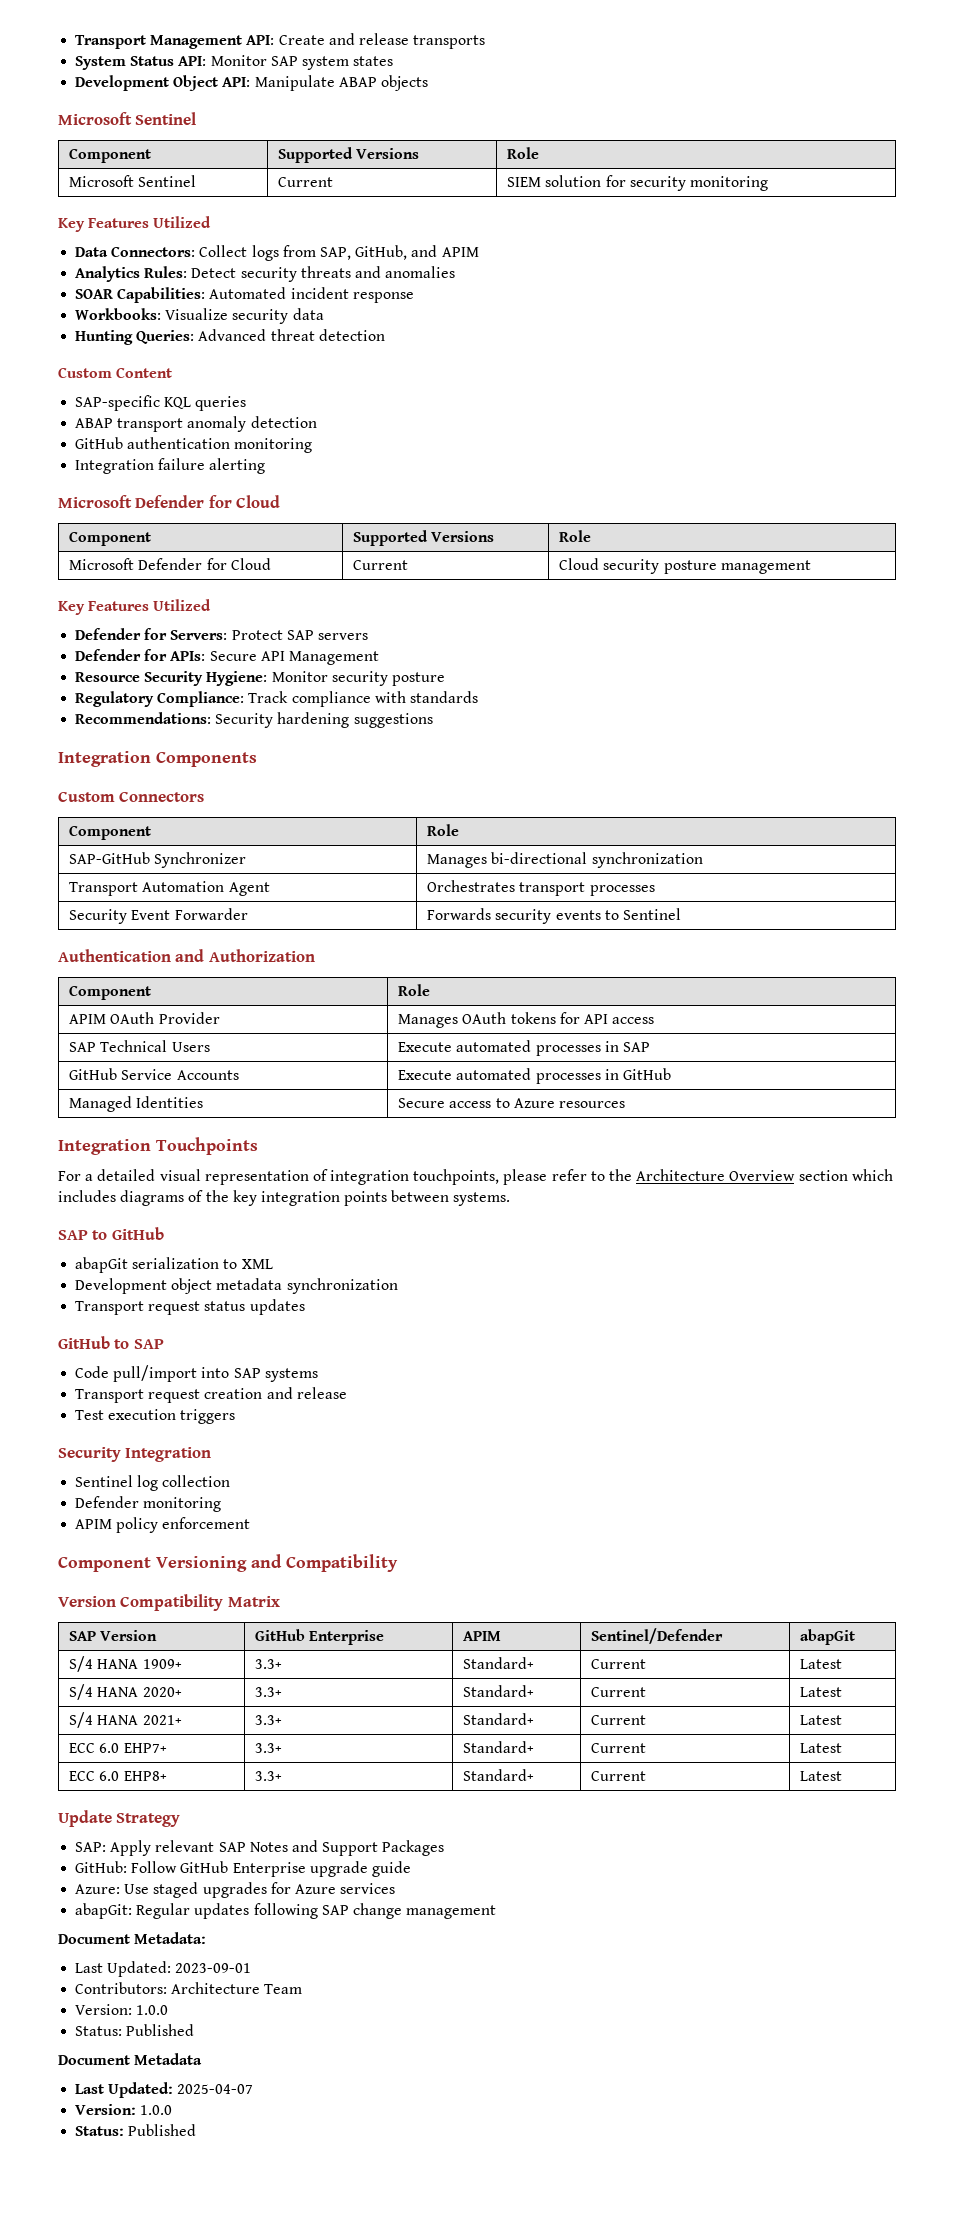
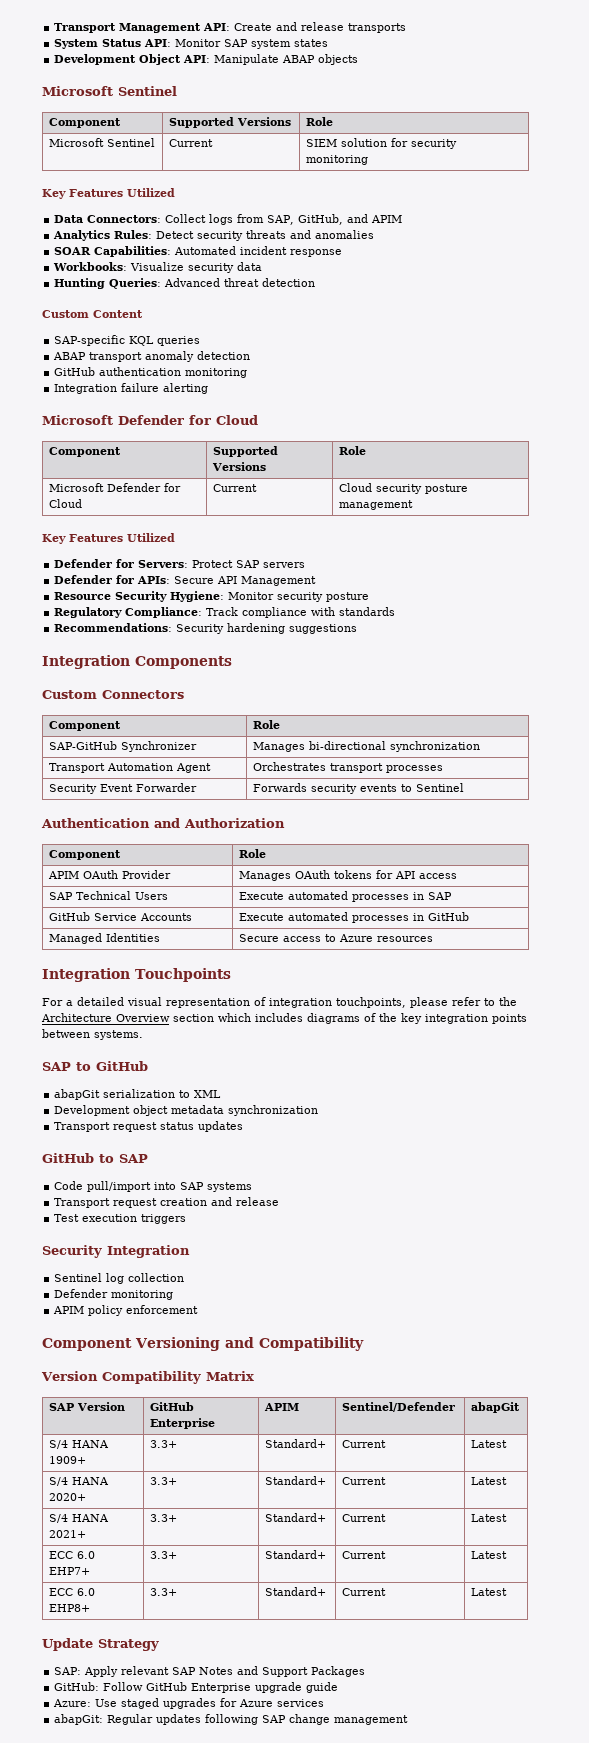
[58,1932,207,1944] [75,1961,252,1977] [75,1982,303,1994] [75,2004,169,2015] [75,2024,195,2036] [58,2053,203,2065] [75,2082,254,2098] [75,2104,173,2115] [75,2124,197,2136] // Document Metadata: // Last Updated: 2023-09-01 // Contributors: Architecture Team // Version: 1.0.0 // Status: Published // Document Metadata // Last Updated: 2025-04-07 // Version: 1.0.0 // Status: Published -> (409, 1720) none

